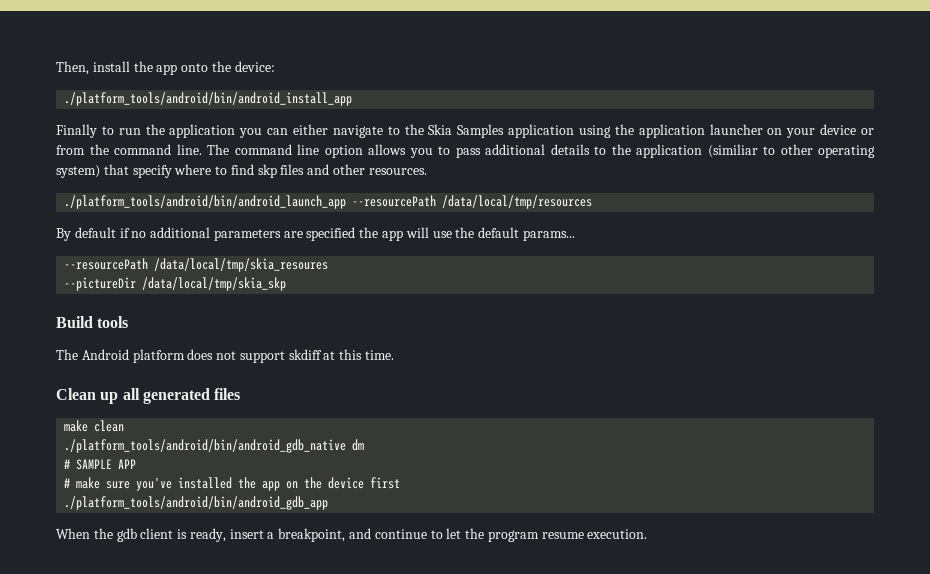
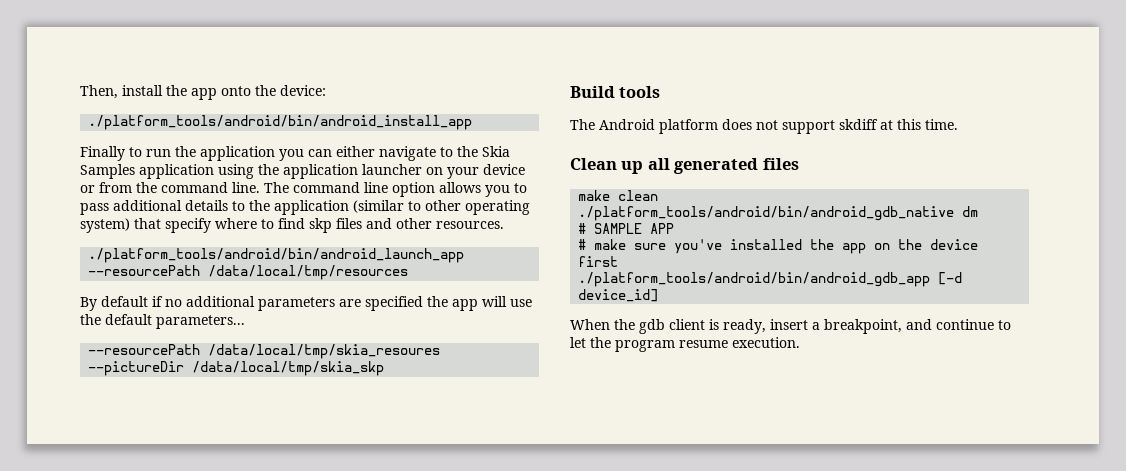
[707,144,758,158] (similiar -> [353,200,404,213] (similar
[522,230,575,241] params... -> [156,315,245,329] parameters...
(329, 503) none -> [938,272,963,285] [578,289,659,302] [-d device_id]

